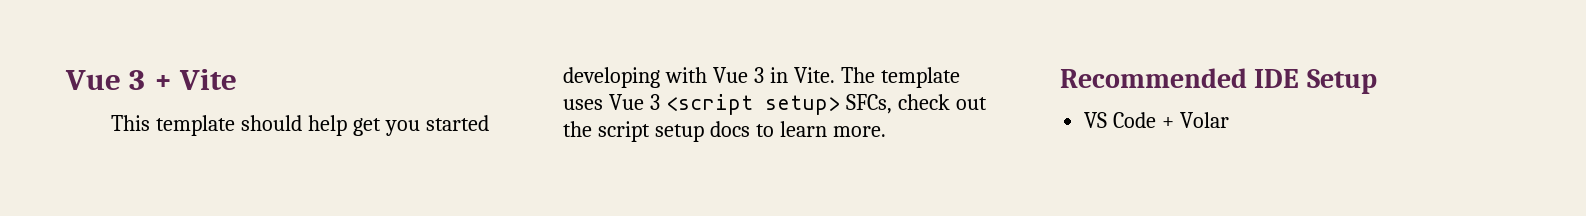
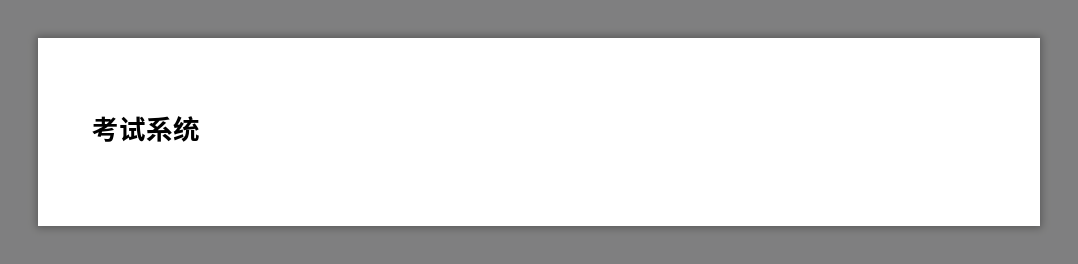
[65,69,238,90] [110,115,489,136] [563,67,960,88] [563,94,987,115] [563,121,886,142] [1060,68,1377,94] [1084,112,1230,128] Vue 3 + Vite // This template should help get you started developing with Vue 3 in Vite. The template uses Vue 3 <script setup> SFCs, check out the script setup docs to learn more. // Recommended IDE Setup // VS Code + Volar -> [92,116,200,142] 考试系统

